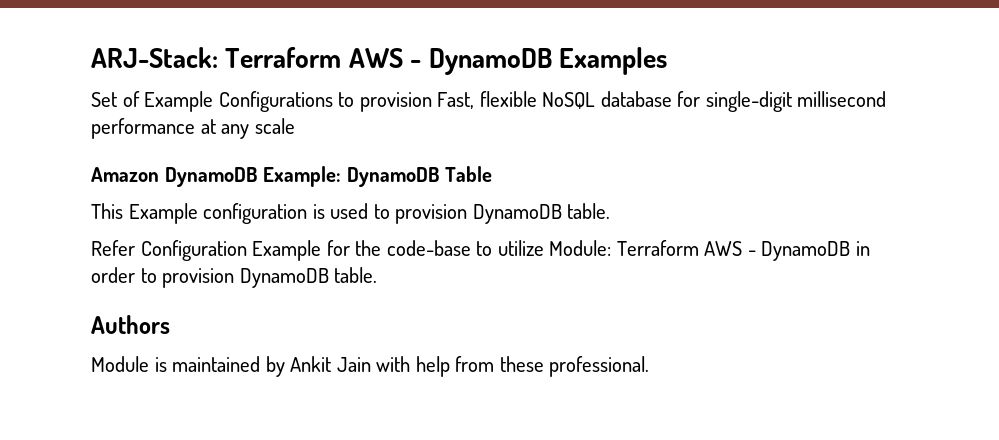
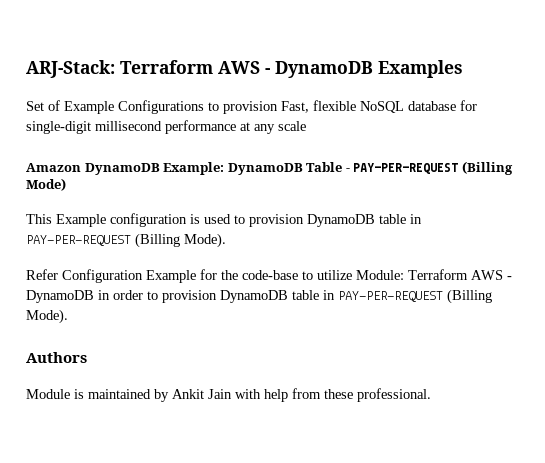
(493, 174) none -> [345,161,513,175] [26,178,66,191] - PAY-PER-REQUEST (Billing Mode)
[567,203,611,219] table. -> [379,214,422,224] [26,233,226,248] table in PAY-PER-REQUEST (Billing Mode).
[334,267,378,283] table. -> [292,289,492,304] [26,309,68,324] table in PAY-PER-REQUEST (Billing Mode).

